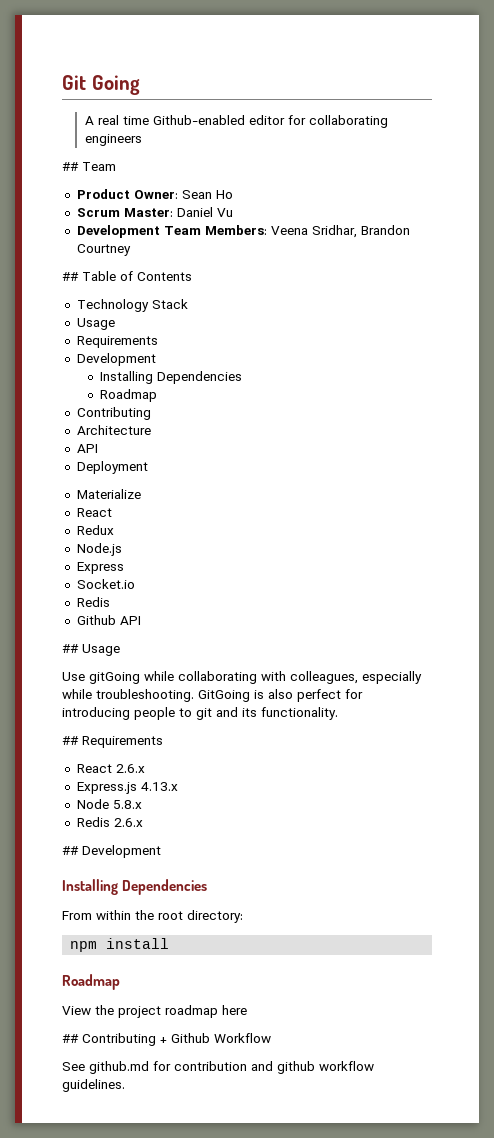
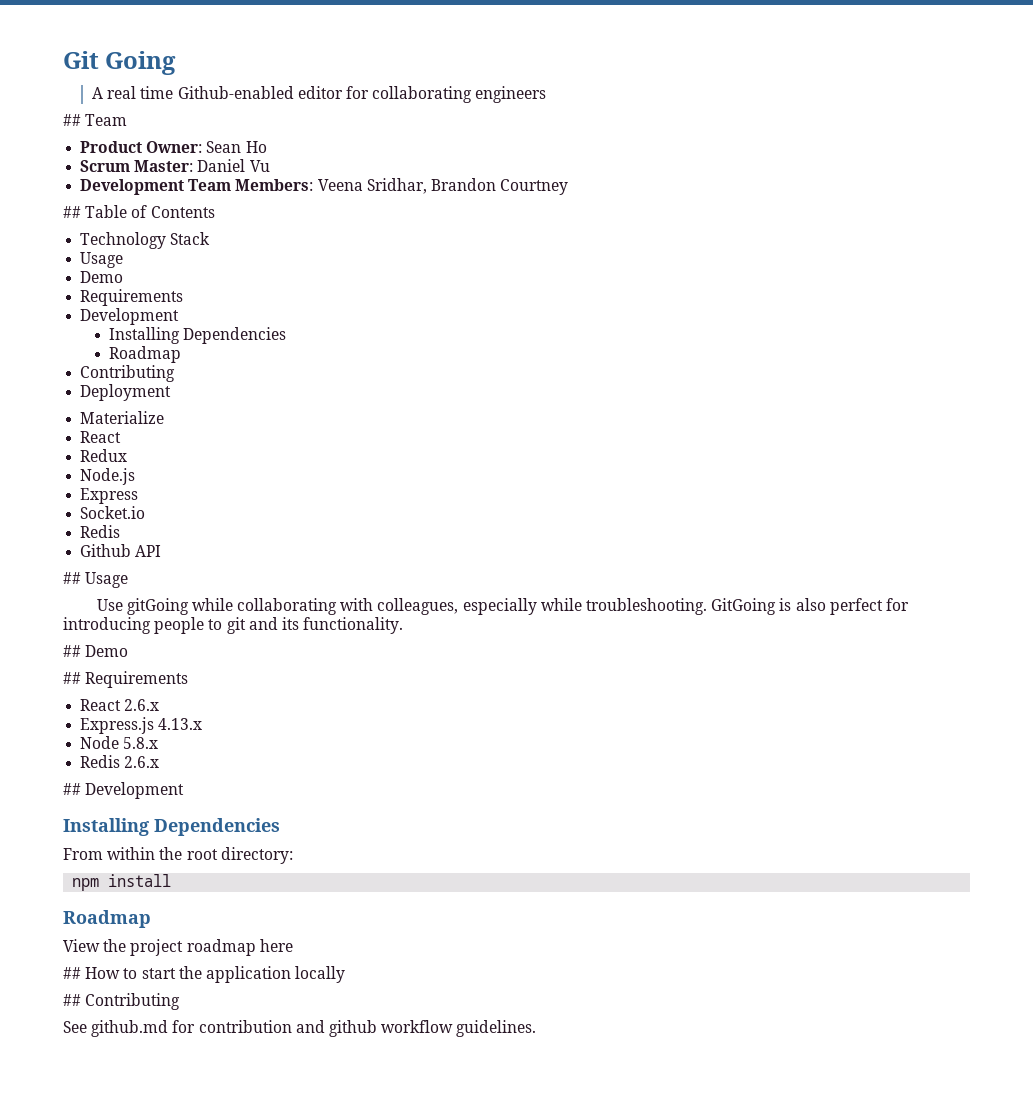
(115, 324) none -> [80,271,124,283] // Demo
[76,425,151,435] [76,444,98,453] // Architecture // API -> (176, 373) none
(338, 713) none -> [63,645,129,657] // ## Demo
(247, 1010) none -> [63,966,346,983] // ## How to start the application locally
[160,1033,271,1043] + Github Workflow -> (181, 1001) none

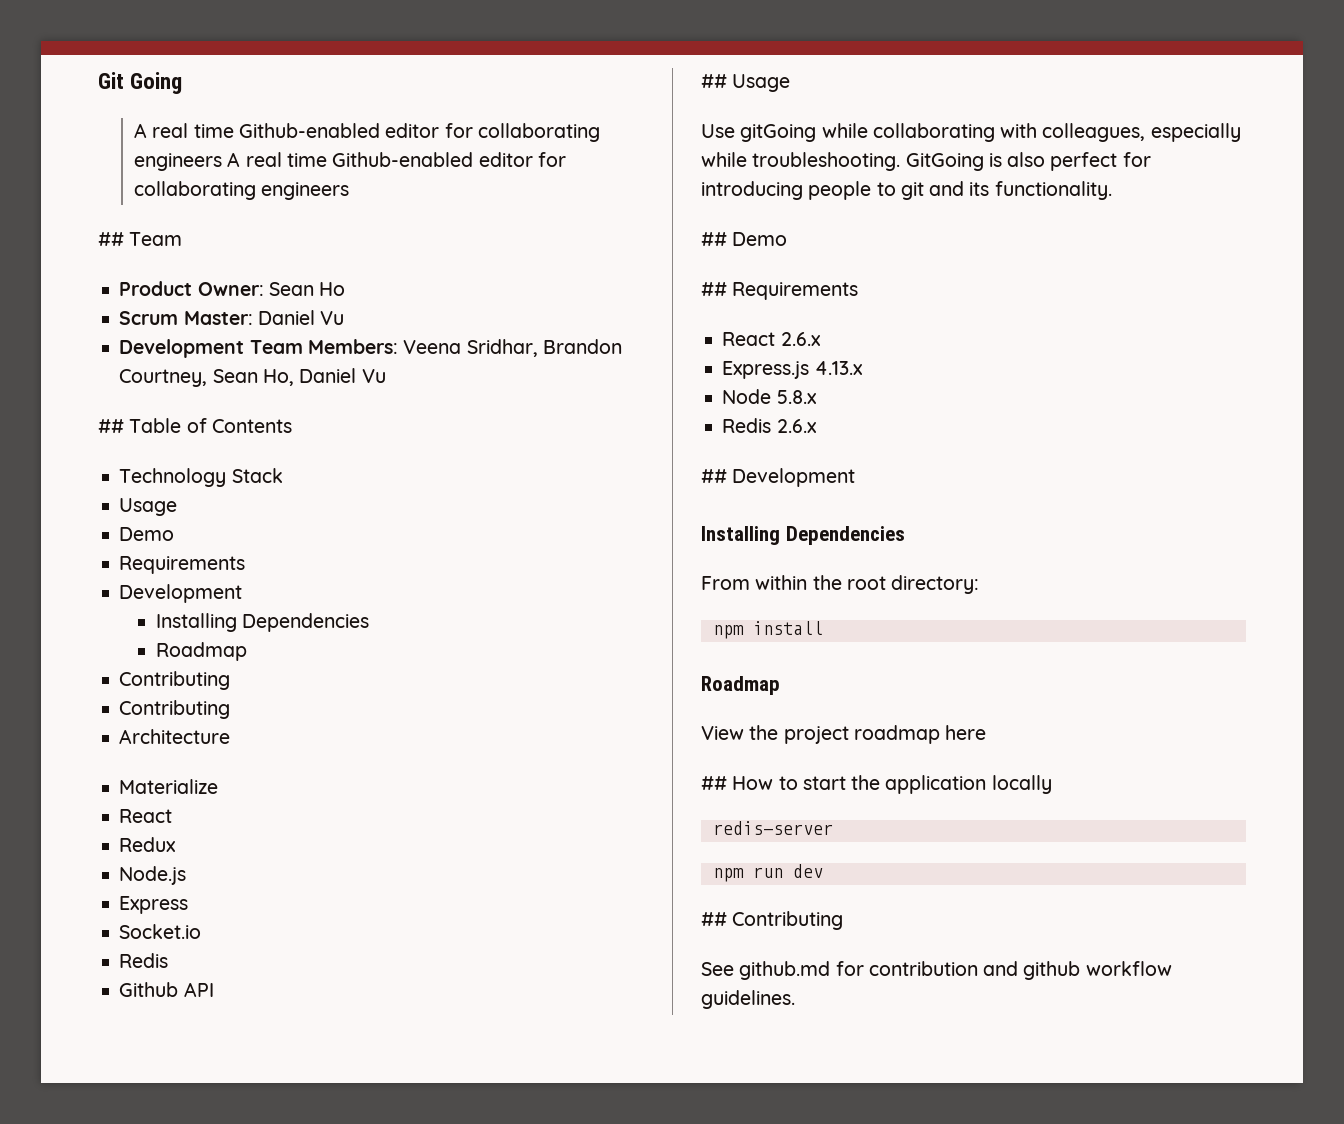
(547, 94) none -> [227,152,566,167] [134,181,350,200] A real time Github-enabled editor for collaborating engineers
[500,179,569,195] Courtney -> [119,368,386,387] Courtney, Sean Ho, Daniel Vu
[80,384,172,401] Deployment -> [119,700,231,719] [119,729,231,744] Contributing // Architecture
(346, 974) none -> [712,821,833,835] [712,864,823,882] // redis-server // npm run dev

